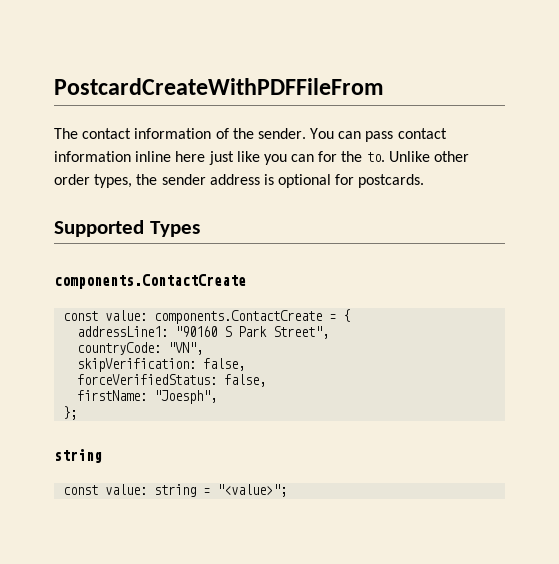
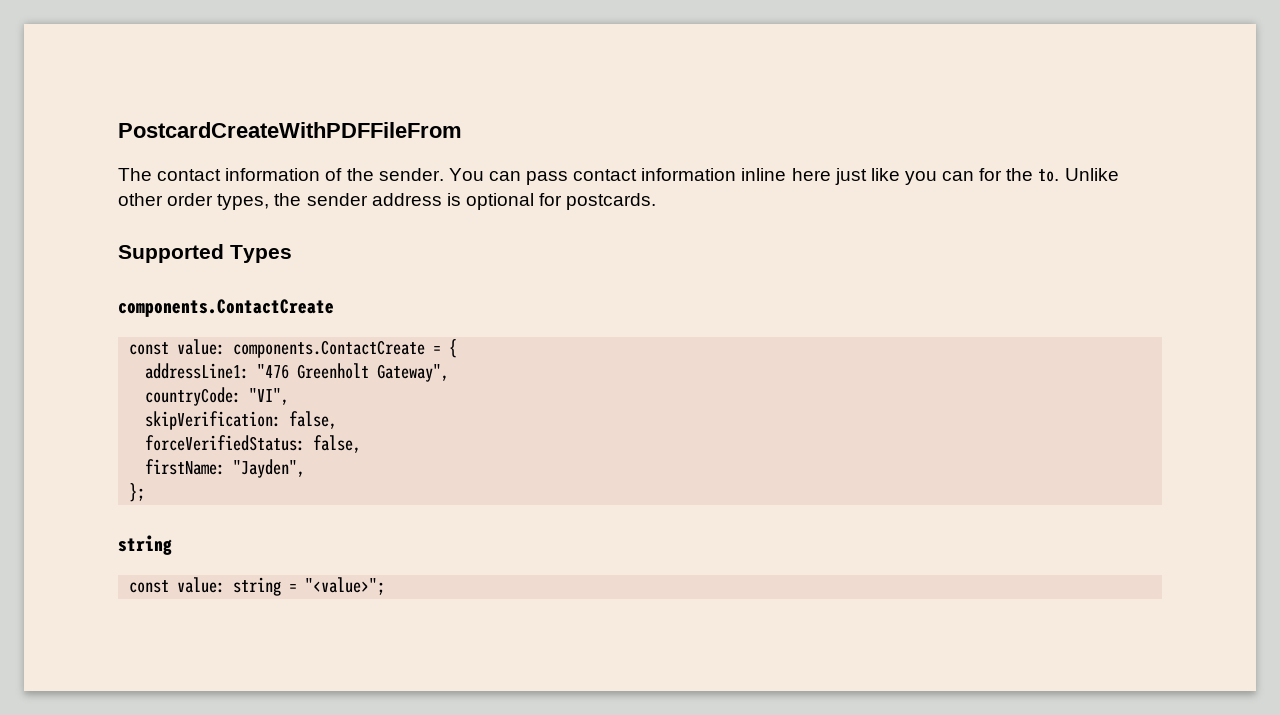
[175,326,330,339] "90160 S Park Street", -> [257,363,450,382] "476 Greenholt Gateway",
[168,342,204,355] "VN", -> [249,388,290,405] "VI",
[154,390,218,404] "Joesph", -> [233,459,306,478] "Jayden",

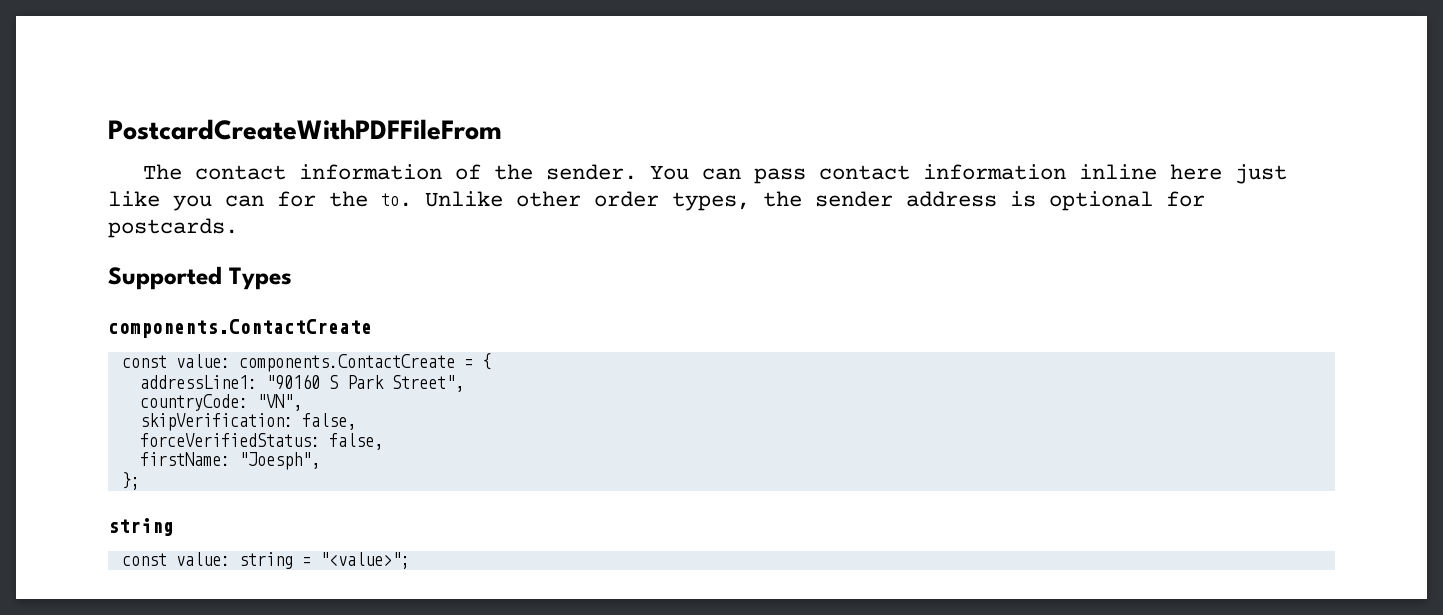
[257,363,450,382] "476 Greenholt Gateway", -> [265,374,464,392] "90160 S Park Street",
[249,388,290,405] "VI", -> [256,394,302,411] "VN",
[233,459,306,478] "Jayden", -> [238,452,320,470] "Joesph",

